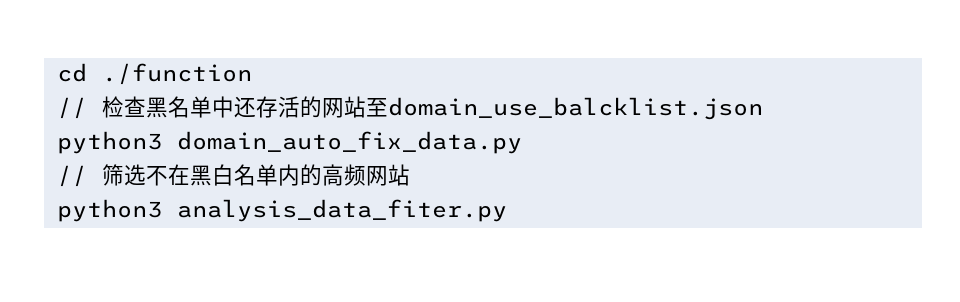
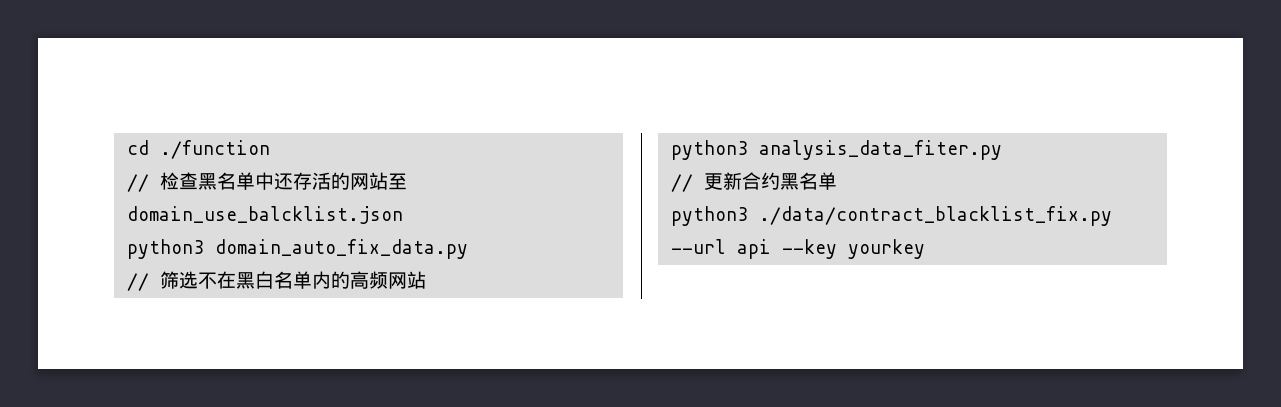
(507, 210) none -> [670,172,837,192] [670,206,1112,226] [670,239,925,259] // // 更新合约黑名单 // python3 ./data/contract_blacklist_fix.py --url api --key yourkey

